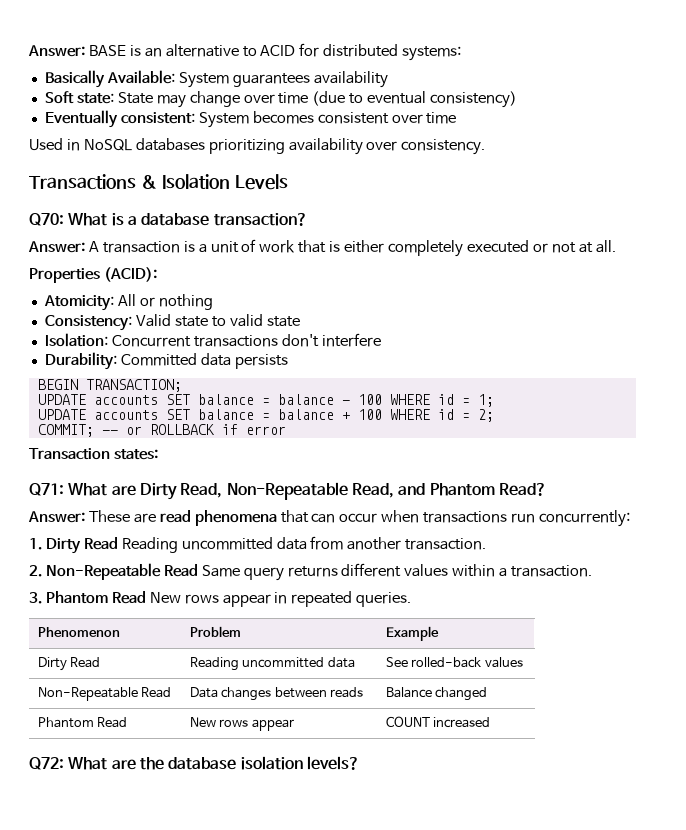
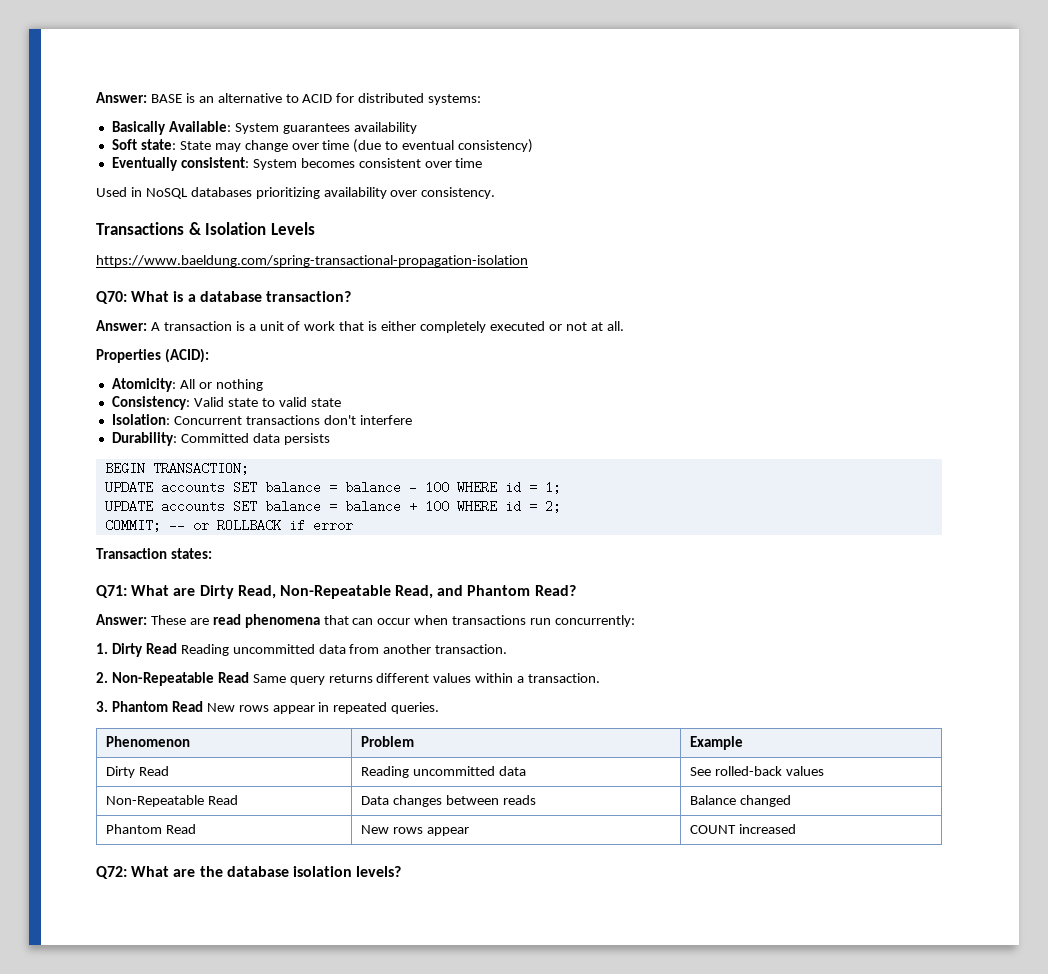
(288, 182) none -> [96,255,528,267] // https://www.baeldung.com/spring-transactional-propagation-isolation

